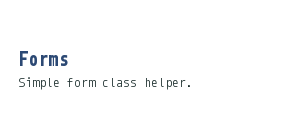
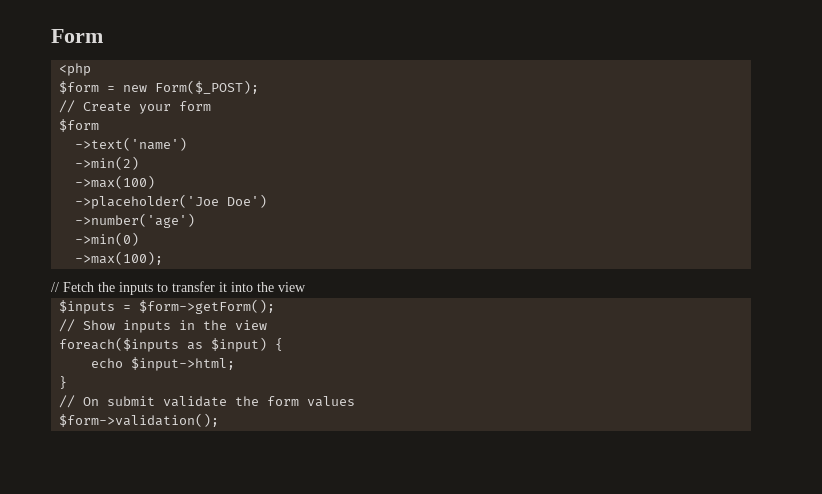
[18,51,68,66] [18,77,193,90] Forms // Simple form class helper. -> [51,29,103,43] [59,63,92,76] [59,80,260,94] [59,100,212,114] [59,119,100,132] [75,137,188,151] [75,156,140,170] [75,175,156,189] [75,194,268,209] [75,213,196,228] [75,232,140,246] [75,251,164,265] [51,281,306,295] [59,299,276,314] [59,319,268,333] [59,337,284,352] [91,357,236,371] [59,376,68,389] [59,395,356,408] [59,413,220,427] Form // <php // $form = new Form($_POST); // // Create your form // $form // ->text('name') // ->min(2) // ->max(100) // ->placeholder('Joe Doe') // ->number('age') // ->min(0) // ->max(100); // // Fetch the inputs to transfer it into the view // $inputs = $form->getForm(); // // Show inputs in the view // foreach($inputs as $input) { // echo $input->html; // } // // On submit validate the form values // $form->validation();

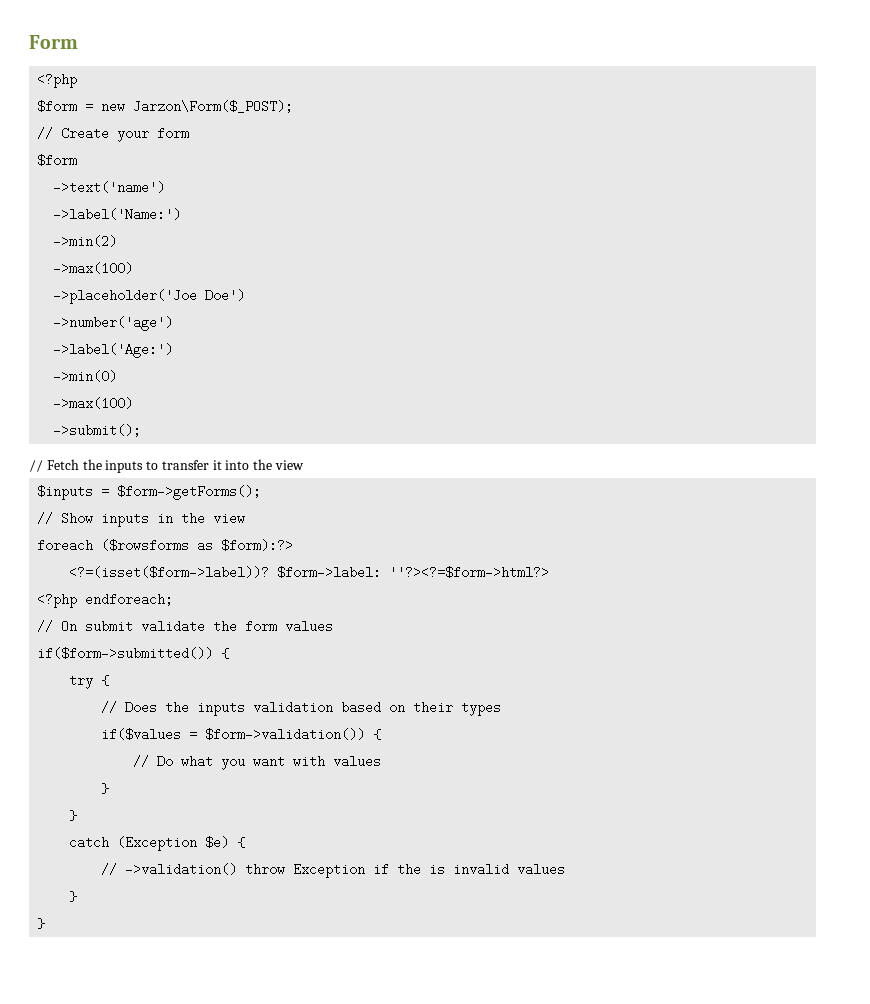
[59,63,92,76] <php -> [37,73,78,88] <?php
[155,80,260,94] Form($_POST); -> [133,100,294,113] Jarzon\Form($_POST);
(188, 144) none -> [53,208,182,221] // ->label('Name:')
(196, 220) none -> [53,343,174,358] // ->label('Age:')
[75,251,164,265] ->max(100); -> [53,397,134,410] [53,424,142,437] ->max(100) // ->submit();
[139,299,276,314] $form->getForm(); -> [117,485,262,500] $form->getForms();
[59,337,284,352] [91,357,236,371] [59,376,68,389] foreach($inputs as $input) { // echo $input->html; // } -> [37,539,294,552] [69,566,550,579] [37,593,174,608] foreach ($rowsforms as $form):?> // <?=(isset($form->label))? $form->label: ''?><?=$form->html?> // <?php endforeach;
[59,413,220,427] $form->validation(); -> [37,647,230,660] [69,675,110,689] [101,701,502,716] [101,728,382,741] [133,755,382,770] [101,783,110,794] [69,810,78,821] [69,836,246,851] [101,863,566,878] [69,891,78,902] [37,918,46,929] if($form->submitted()) { // try { // // Does the inputs validation based on their types // if($values = $form->validation()) { // // Do what you want with values // } // } // catch (Exception $e) { // // ->validation() throw Exception if the is invalid values // } // }

